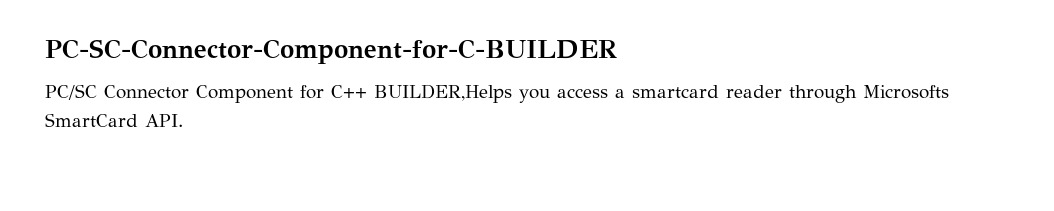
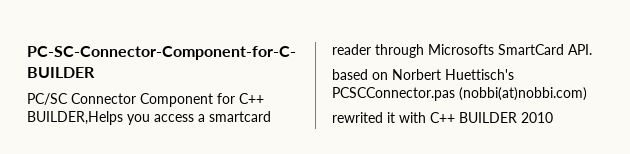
(183, 120) none -> [332,69,514,80] [332,87,587,101] [332,112,553,123] // based on Norbert Huettisch's PCSCConnector.pas (nobbi(at)nobbi.com) // rewrited it with C++ BUILDER 2010

